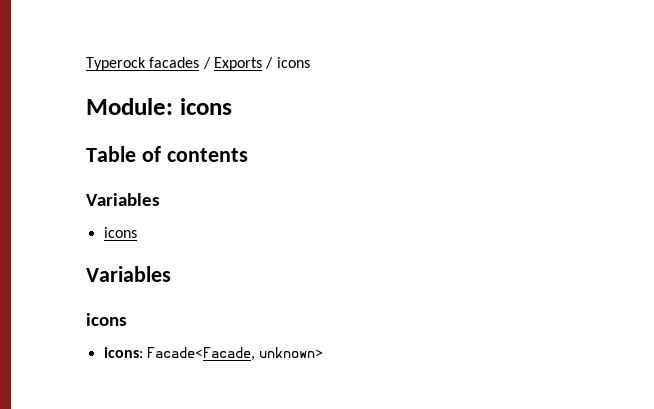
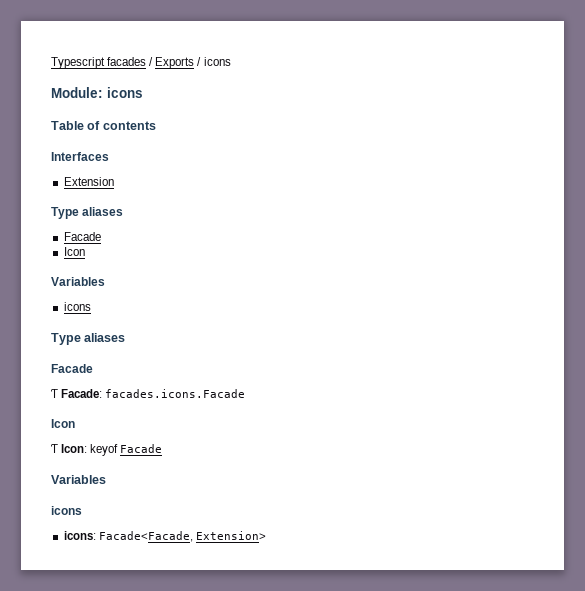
[86,57,146,71] Typerock -> [51,57,105,69] Typescript
[86,193,160,206] [103,227,137,238] Variables // icons -> [51,152,109,161] [63,177,114,186] [51,207,124,219] [63,232,101,241] [63,247,85,256] [51,277,105,286] [63,302,91,311] [51,333,126,345] [51,364,93,373] [51,389,246,398] [51,419,75,428] [51,444,163,456] Interfaces // Extension // Type aliases // Facade // Icon // Variables // icons // Type aliases // Facade // Ƭ Facade: facades.icons.Facade // Icon // Ƭ Icon: keyof Facade
[259,347,324,358] unknown> -> [195,531,266,540] Extension>

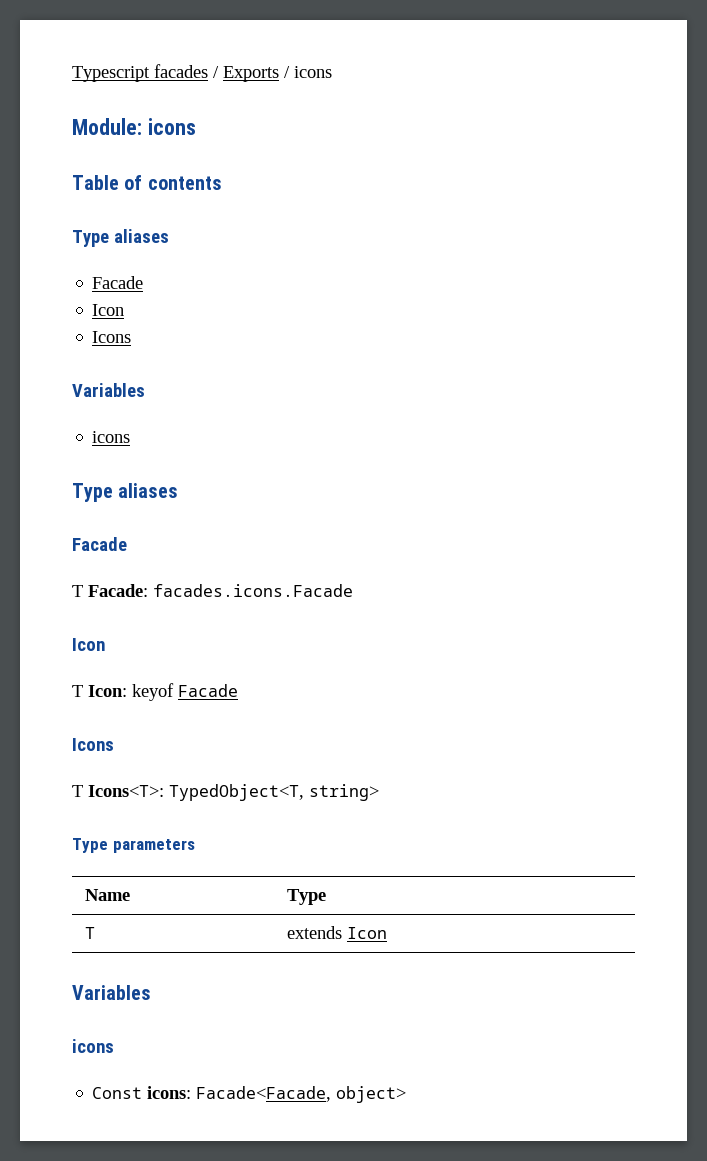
[51,152,109,161] [63,177,114,186] // Interfaces // Extension -> (222, 183) none
(85, 251) none -> [92,331,132,343] // Icons
[51,475,106,484] [51,506,82,515] // Variables // icons // -> [72,738,114,751] [72,784,379,801] [72,838,195,853] [85,889,131,901] [287,889,327,905] [85,927,96,939] [287,926,388,939] [72,985,151,1000] [72,1039,114,1053] [92,1087,143,1099] // Icons // Ƭ Icons<T>: TypedObject<T, string> // Type parameters // Name | Type // T | extends Icon // Variables // icons // Const
[195,531,266,540] Extension> -> [336,1086,407,1103] object>

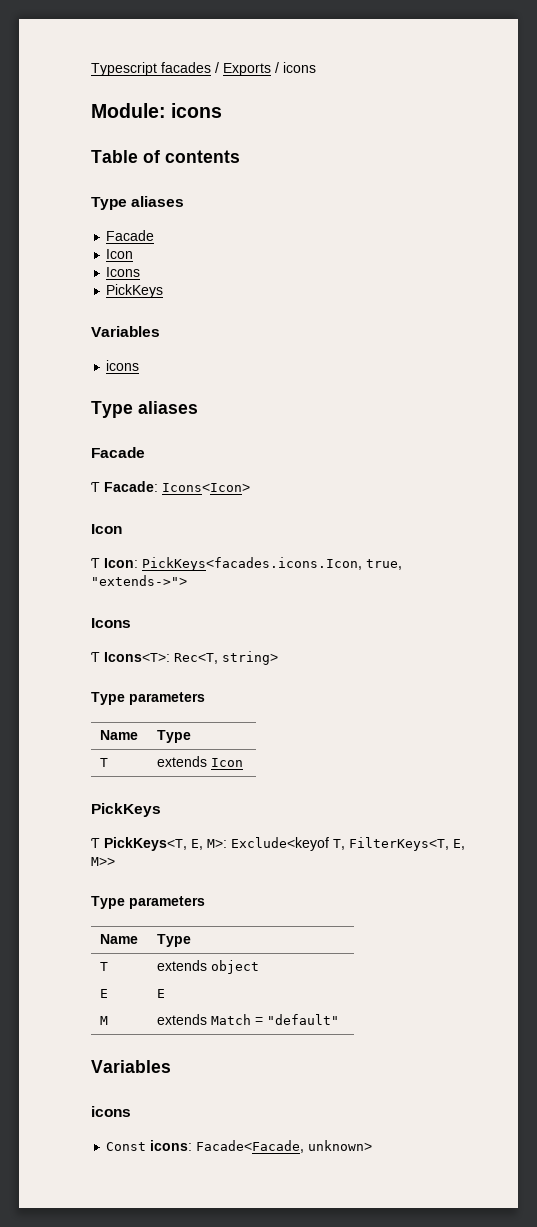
(132, 337) none -> [106,284,164,298] // PickKeys
[153,584,353,597] facades.icons.Facade -> [162,483,250,492] Icons<Icon>
[132,683,238,701] keyof Facade -> [142,557,402,571] [91,575,187,586] PickKeys<facades.icons.Icon, true, "extends->">
[169,784,304,801] TypedObject<T, -> [174,653,218,664] Rec<T,
(388, 933) none -> [91,803,161,817] [91,837,465,851] [91,857,115,866] [91,896,205,909] [100,934,139,944] [157,934,192,947] [100,962,109,971] [157,960,260,974] [100,989,109,998] [157,989,166,998] [100,1016,109,1025] [157,1014,340,1025] // PickKeys // Ƭ PickKeys<T, E, M>: Exclude<keyof T, FilterKeys<T, E, M>> // Type parameters // Name | Type // T | extends object // E | E // M | extends Match = "default"
[336,1086,407,1103] object> -> [308,1140,373,1151] unknown>

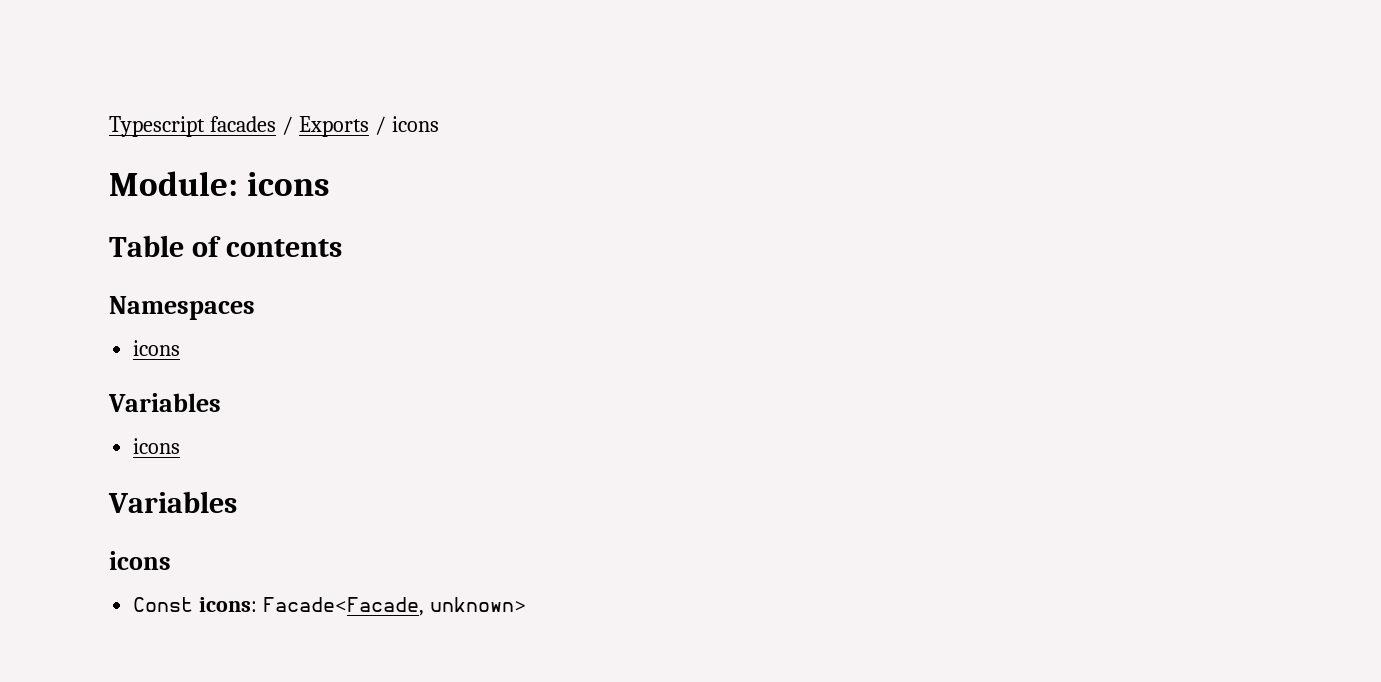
[91,196,185,210] [106,230,155,241] [106,249,134,259] [106,267,141,277] [106,284,164,298] [91,326,160,337] [106,360,140,371] [91,401,198,418] [91,447,145,458] [91,481,250,492] [91,524,122,534] [91,557,402,571] [91,575,187,586] [91,618,131,628] [91,651,278,665] [91,692,205,705] [100,730,139,740] [157,730,192,743] [100,758,109,767] [157,756,244,767] [91,803,161,817] [91,837,465,851] [91,857,115,866] [91,896,205,909] [100,934,139,944] [157,934,192,947] [100,962,109,971] [157,960,260,974] [100,989,109,998] [157,989,166,998] [100,1016,109,1025] [157,1014,340,1025] Type aliases // Facade // Icon // Icons // PickKeys // Variables // icons // Type aliases // Facade // Ƭ Facade: Icons<Icon> // Icon // Ƭ Icon: PickKeys<facades.icons.Icon, true, "extends->"> // Icons // Ƭ Icons<T>: Rec<T, string> // Type parameters // Name | Type // T | extends Icon // PickKeys // Ƭ PickKeys<T, E, M>: Exclude<keyof T, FilterKeys<T, E, M>> // Type parameters // Name | Type // T | extends object // E | E // M | extends Match = "default" -> [109,296,255,320] [133,340,181,356] [108,393,221,412] [133,438,181,454] Namespaces // icons // Variables // icons

